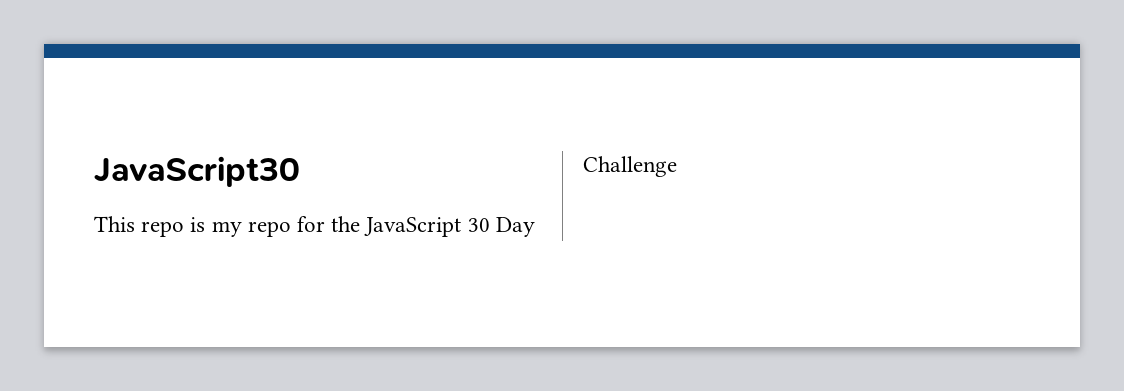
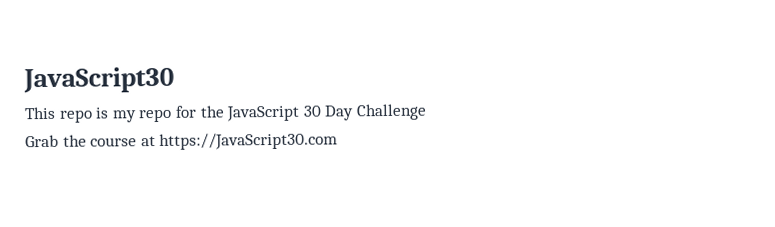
(677, 166) none -> [25,132,339,150] // Grab the course at https://JavaScript30.com

